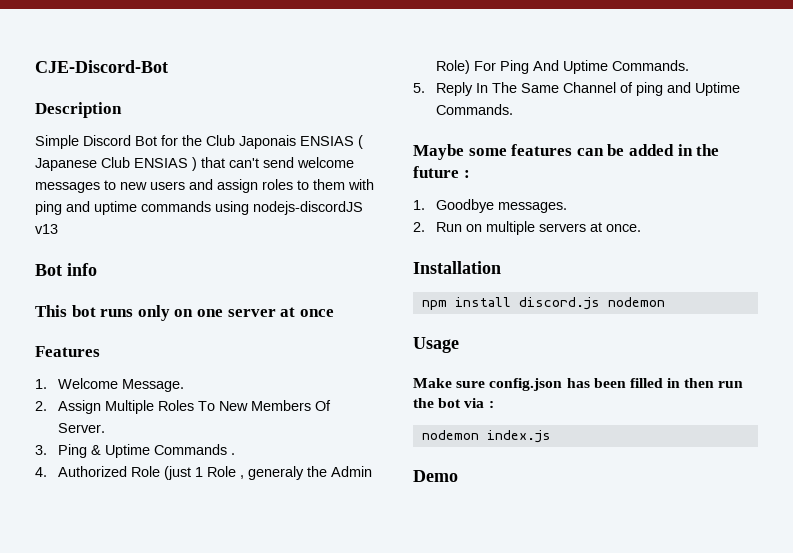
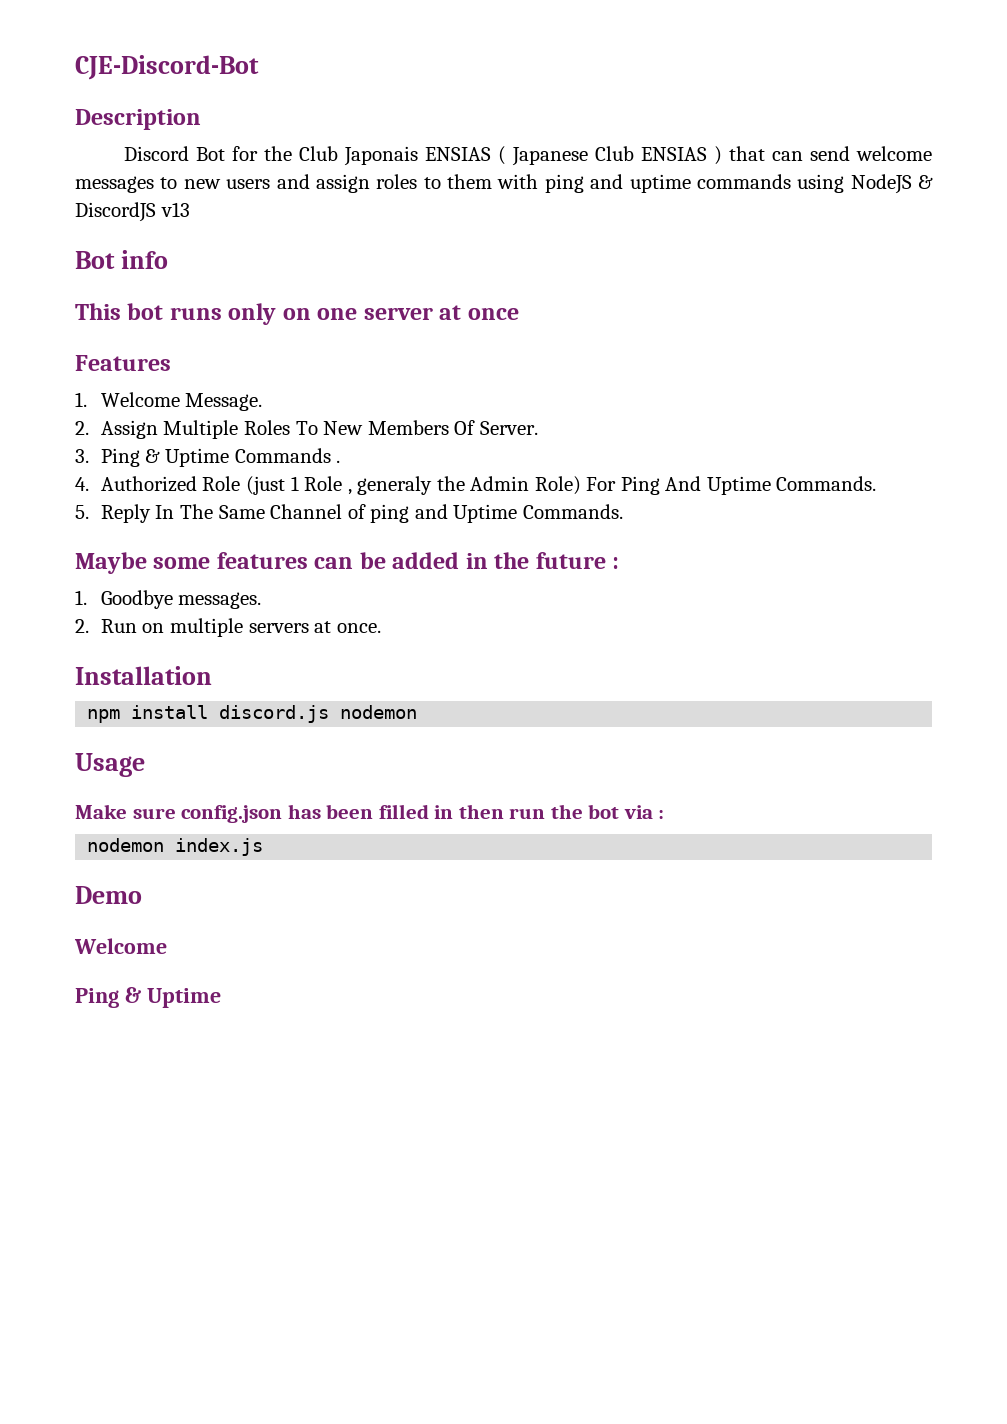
[35,135,79,149] Simple -> (201, 119) none
[229,158,259,168] can't -> [771,151,803,161] can
[253,201,363,215] nodejs-discordJS -> [850,174,933,194] [75,202,156,222] NodeJS & DiscordJS
(458, 476) none -> [74,938,167,954] [75,987,221,1008] // Welcome // Ping & Uptime

